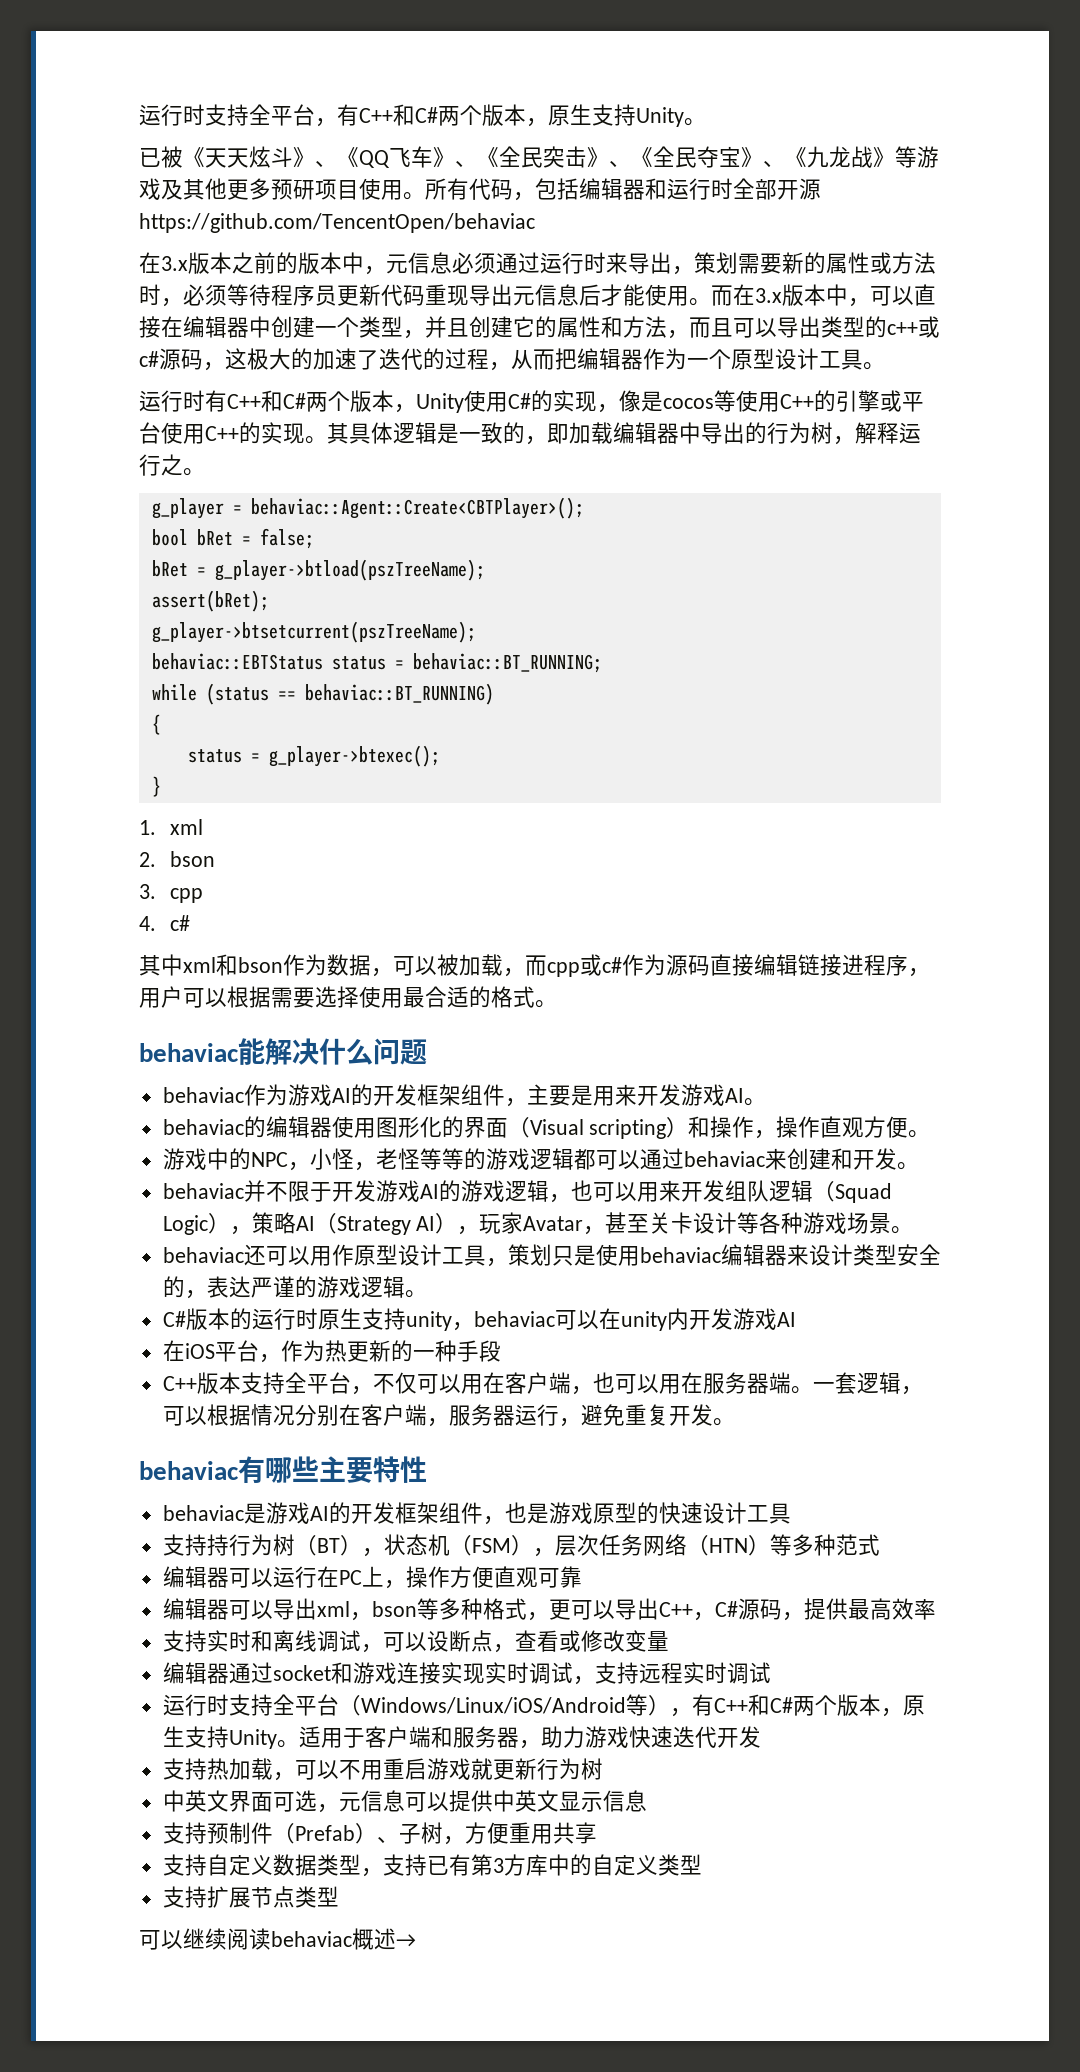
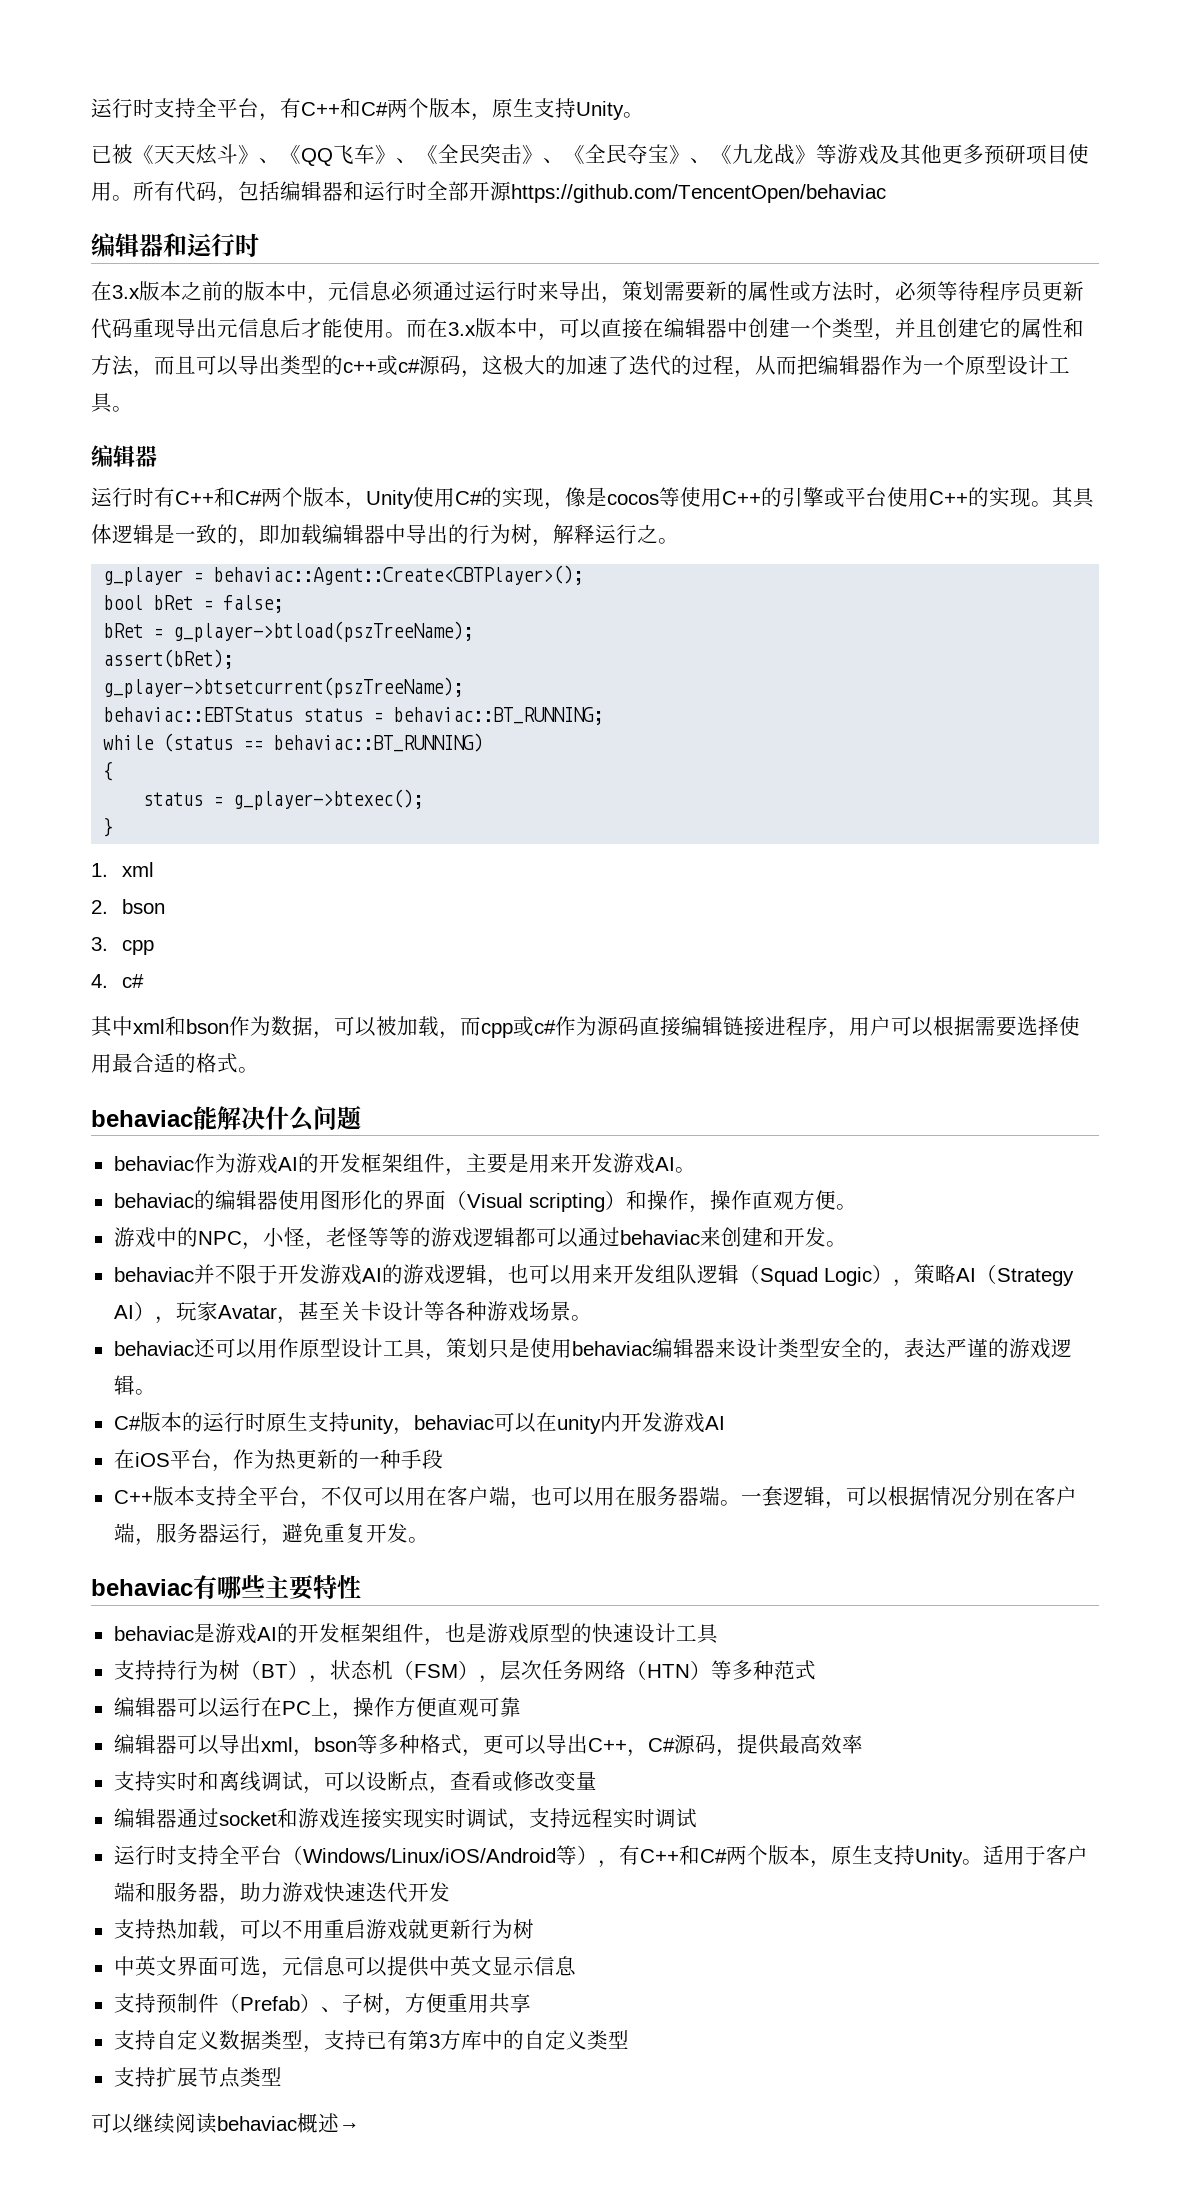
(535, 223) none -> [91,233,259,257] // 编辑器和运行时
(885, 366) none -> [91,445,157,467] // 编辑器

